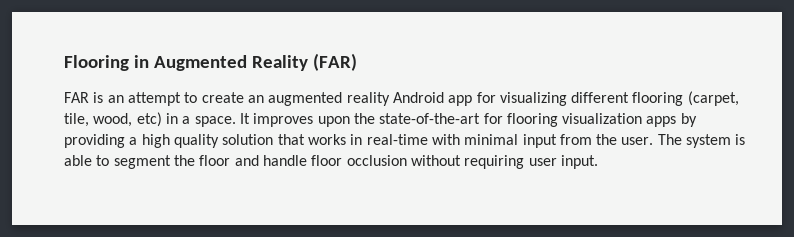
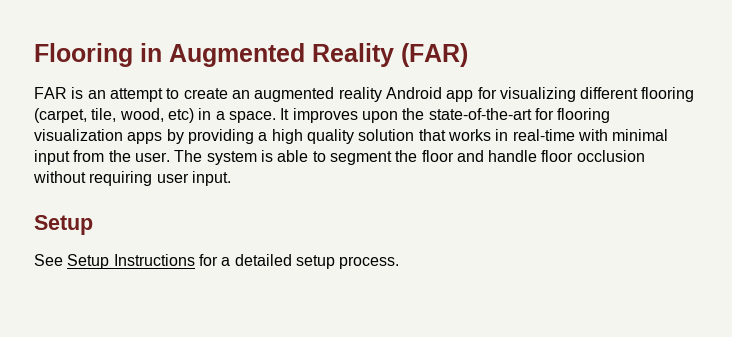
(598, 162) none -> [34,215,93,235] [34,254,400,269] // Setup // See Setup Instructions for a detailed setup process.

